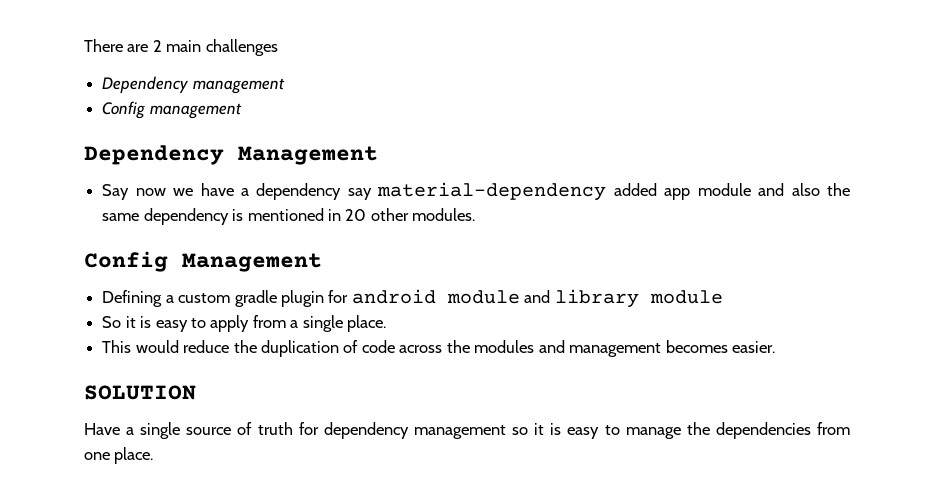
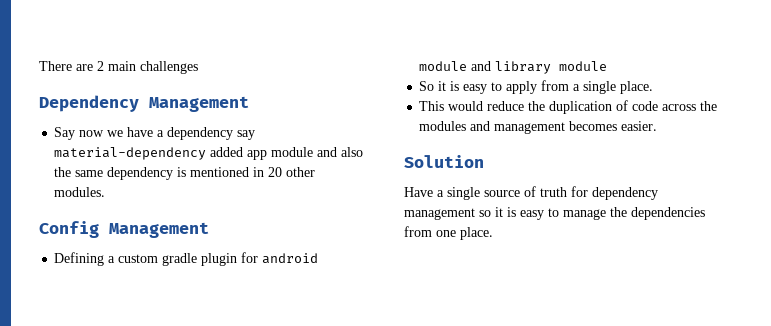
[102,76,285,94] [102,101,242,119] // Dependency management // Config management -> (198, 67) none
[84,385,196,400] SOLUTION -> [404,155,484,168] Solution

